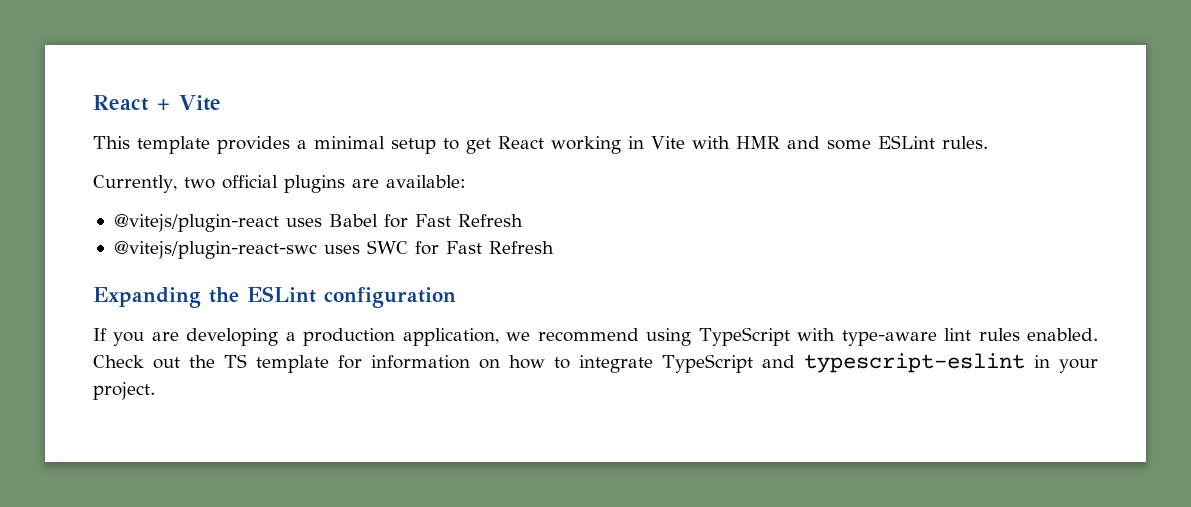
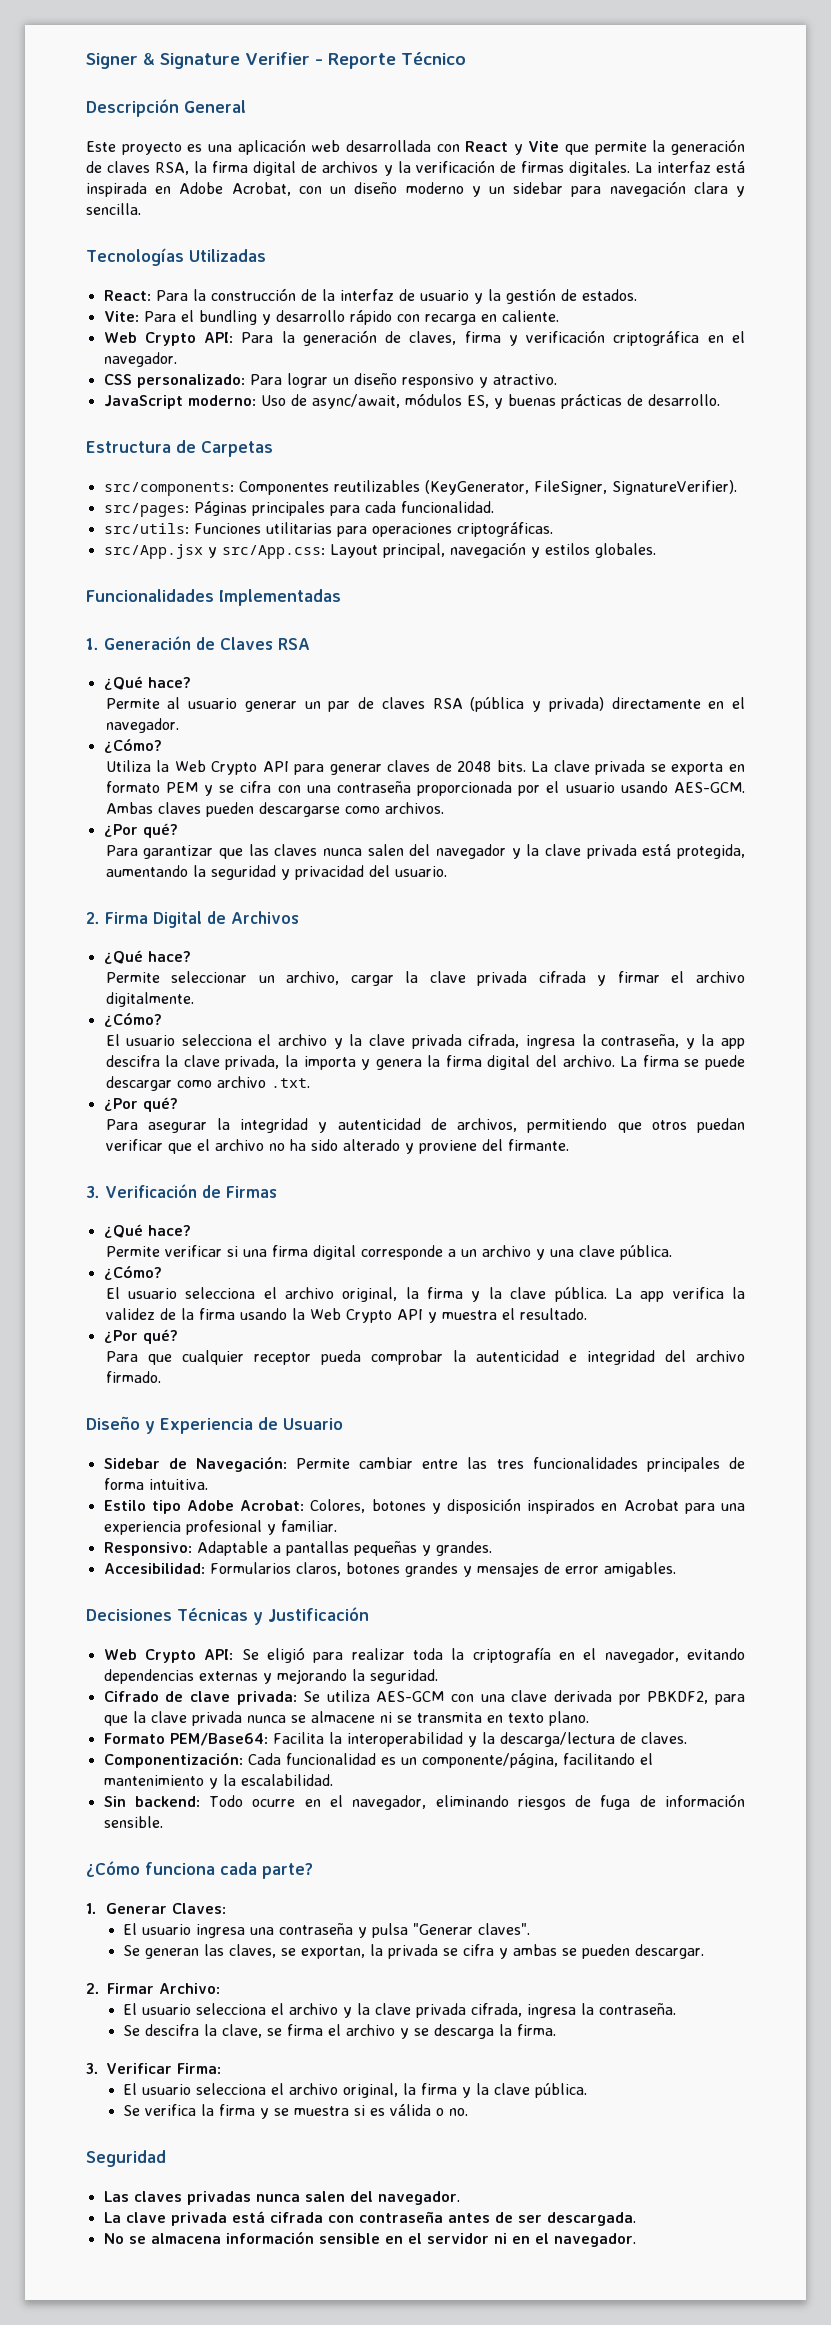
[93,95,221,111] [93,135,988,154] [93,175,466,193] [113,214,523,232] [113,240,554,259] [93,286,456,308] [93,327,1098,346] [93,353,1098,373] [93,382,155,400] React + Vite // This template provides a minimal setup to get React working in Vite with HMR and some ESLint rules. // Currently, two official plugins are available: // @vitejs/plugin-react uses Babel for Fast Refresh // @vitejs/plugin-react-swc uses SWC for Fast Refresh // Expanding the ESLint configuration // If you are developing a production application, we recommend using TypeScript with type-aware lint rules enabled. Check out the TS template for information on how to integrate TypeScript and typescript-eslint in your project. -> [86,52,466,69] [86,99,246,117] [86,139,745,155] [86,160,745,176] [86,181,745,197] [86,203,141,215] [86,248,266,266] [103,288,637,304] [103,310,559,325] [103,330,745,346] [103,352,177,367] [103,373,557,388] [103,393,720,409] [86,440,273,457] [103,480,737,496] [103,501,494,517] [103,522,553,537] [103,542,656,559] [86,589,341,606] [86,636,310,650] [103,676,191,690] [105,697,745,712] [105,718,179,733] [103,739,162,753] [105,760,745,775] [105,781,745,796] [105,802,444,817] [103,823,178,838] [105,844,745,859] [105,865,447,880] [86,911,299,928] [103,950,191,964] [105,971,745,986] [105,992,194,1007] [103,1013,162,1027] [105,1034,745,1049] [105,1055,745,1070] [105,1076,310,1091] [103,1097,178,1112] [105,1118,746,1133] [105,1139,569,1154] [86,1184,277,1198] [103,1224,191,1238] [105,1245,672,1260] [103,1266,162,1280] [105,1287,745,1302] [105,1308,587,1323] [103,1329,178,1344] [105,1350,745,1365] [105,1371,161,1383] [86,1416,343,1434] [103,1457,745,1472] [103,1478,208,1490] [103,1498,746,1514] [103,1520,337,1535] [103,1541,492,1556] [103,1562,676,1577] [86,1607,369,1625] [103,1647,745,1663] [103,1669,438,1684] [103,1690,745,1705] [103,1711,589,1726] [103,1732,687,1747] [103,1753,653,1768] [103,1774,333,1789] [103,1794,745,1810] [103,1816,163,1828] [86,1861,313,1879] [86,1903,226,1914] [123,1923,531,1938] [123,1944,705,1959] [86,1983,220,1994] [123,2003,677,2018] [123,2024,557,2039] [86,2063,221,2074] [123,2083,588,2098] [123,2104,469,2119] [86,2150,166,2167] [103,2191,460,2205] [103,2211,636,2226] [103,2232,636,2247] Signer & Signature Verifier - Reporte Técnico // Descripción General // Este proyecto es una aplicación web desarrollada con React y Vite que permite la generación de claves RSA, la firma digital de archivos y la verificación de firmas digitales. La interfaz está inspirada en Adobe Acrobat, con un diseño moderno y un sidebar para navegación clara y sencilla. // Tecnologías Utilizadas // React: Para la construcción de la interfaz de usuario y la gestión de estados. // Vite: Para el bundling y desarrollo rápido con recarga en caliente. // Web Crypto API: Para la generación de claves, firma y verificación criptográfica en el navegador. // CSS personalizado: Para lograr un diseño responsivo y atractivo. // JavaScript moderno: Uso de async/await, módulos ES, y buenas prácticas de desarrollo. // Estructura de Carpetas // src/components: Componentes reutilizables (KeyGenerator, FileSigner, SignatureVerifier). // src/pages: Páginas principales para cada funcionalidad. // src/utils: Funciones utilitarias para operaciones criptográficas. // src/App.jsx y src/App.css: Layout principal, navegación y estilos globales. // Funcionalidades Implementadas // 1. Generación de Claves RSA // ¿Qué hace? // Permite al usuario generar un par de claves RSA (pública y privada) directamente en el navegador. // ¿Cómo? // Utiliza la Web Crypto API para generar claves de 2048 bits. La clave privada se exporta en formato PEM y se cifra con una contraseña proporcionada por el usuario usando AES-GCM. Ambas claves pueden descargarse como archivos. // ¿Por qué? // Para garantizar que las claves nunca salen del navegador y la clave privada está protegida, aumentando la seguridad y privacidad del usuario. // 2. Firma Digital de Archivos // ¿Qué hace? // Permite seleccionar un archivo, cargar la clave privada cifrada y firmar el archivo digitalmente. // ¿Cómo? // El usuario selecciona el archivo y la clave privada cifrada, ingresa la contraseña, y la app descifra la clave privada, la importa y genera la firma digital del archivo. La firma se puede descargar como archivo .txt. // ¿Por qué? // Para asegurar la integridad y autenticidad de archivos, permitiendo que otros puedan verificar que el archivo no ha sido alterado y proviene del firmante. // 3. Verificación de Firmas // ¿Qué hace? // Permite verificar si una firma digital corresponde a un archivo y una clave pública. // ¿Cómo? // El usuario selecciona el archivo original, la firma y la clave pública. La app verifica la validez de la firma usando la Web Crypto API y muestra el resultado. // ¿Por qué? // Para que cualquier receptor pueda comprobar la autenticidad e integridad del archivo firmado. // Diseño y Experiencia de Usuario // Sidebar de Navegación: Permite cambiar entre las tres funcionalidades principales de forma intuitiva. // Estilo tipo Adobe Acrobat: Colores, botones y disposición inspirados en Acrobat para una experiencia profesional y familiar. // Responsivo: Adaptable a pantallas pequeñas y grandes. // Accesibilidad: Formularios claros, botones grandes y mensajes de error amigables. // Decisiones Técnicas y Justificación // Web Crypto API: Se eligió para realizar toda la criptografía en el navegador, evitando dependencias externas y mejorando la seguridad. // Cifrado de clave privada: Se utiliza AES-GCM con una clave derivada por PBKDF2, para que la clave privada nunca se almacene ni se transmita en texto plano. // Formato PEM/Base64: Facilita la interoperabilidad y la descarga/lectura de claves. // Componentización: Cada funcionalidad es un componente/página, facilitando el mantenimiento y la escalabilidad. // Sin backend: Todo ocurre en el navegador, eliminando riesgos de fuga de información sensible. // ¿Cómo funciona cada parte? // 1. Generar Claves: // El usuario ingresa una contraseña y pulsa "Generar claves". // Se generan las claves, se exportan, la privada se cifra y ambas se pueden descargar. // 2. Firmar Archivo: // El usuario selecciona el archivo y la clave privada cifrada, ingresa la contraseña. // Se descifra la clave, se firma el archivo y se descarga la firma. // 3. Verificar Firma: // El usuario selecciona el archivo original, la firma y la clave pública. // Se verifica la firma y se muestra si es válida o no. // Seguridad // Las claves privadas nunca salen del navegador. // La clave privada está cifrada con contraseña antes de ser descargada. // No se almacena información sensible en el servidor ni en el navegador.

